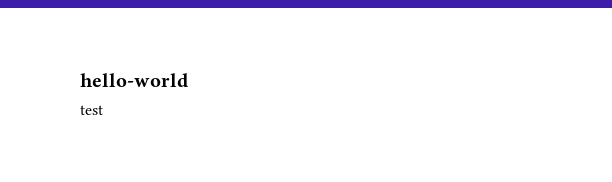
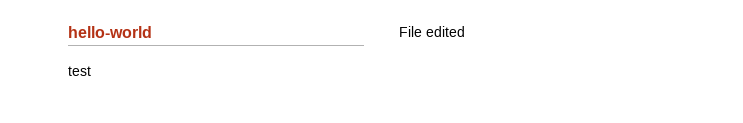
(103, 110) none -> [399,26,465,37] // File edited

